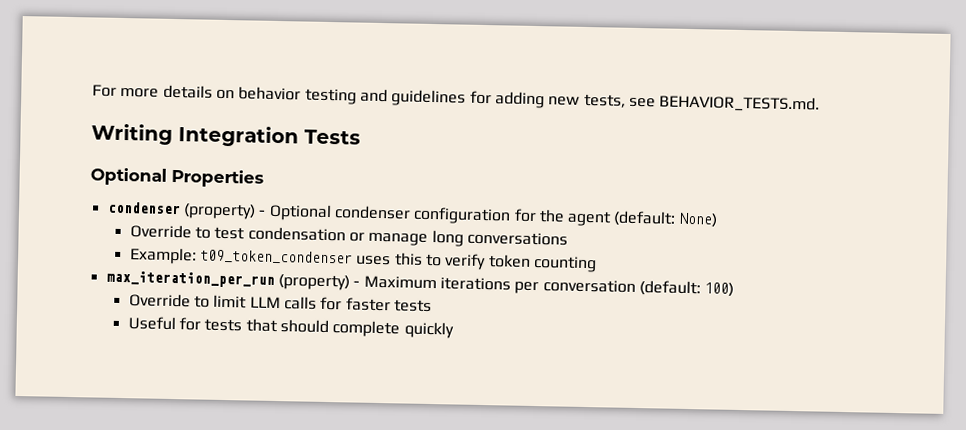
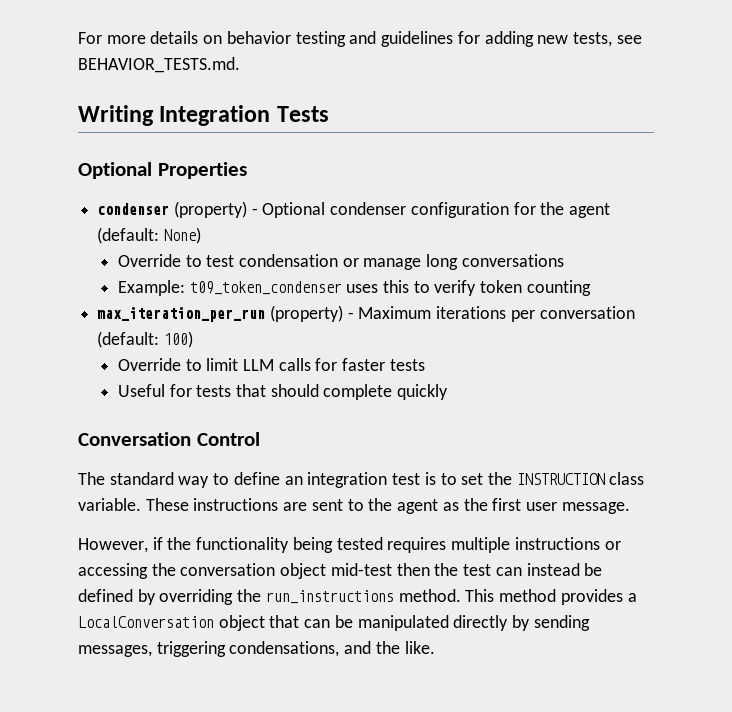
(454, 330) none -> [78,432,260,446] [78,472,645,488] [78,498,630,514] [78,537,621,553] [78,563,603,579] [78,589,637,605] [78,615,590,631] [78,641,435,657] // Conversation Control // The standard way to define an integration test is to set the INSTRUCTION class variable. These instructions are sent to the agent as the first user message. // However, if the functionality being tested requires multiple instructions or accessing the conversation object mid-test then the test can instead be defined by overriding the run_instructions method. This method provides a LocalConversation object that can be manipulated directly by sending messages, triggering condensations, and the like.

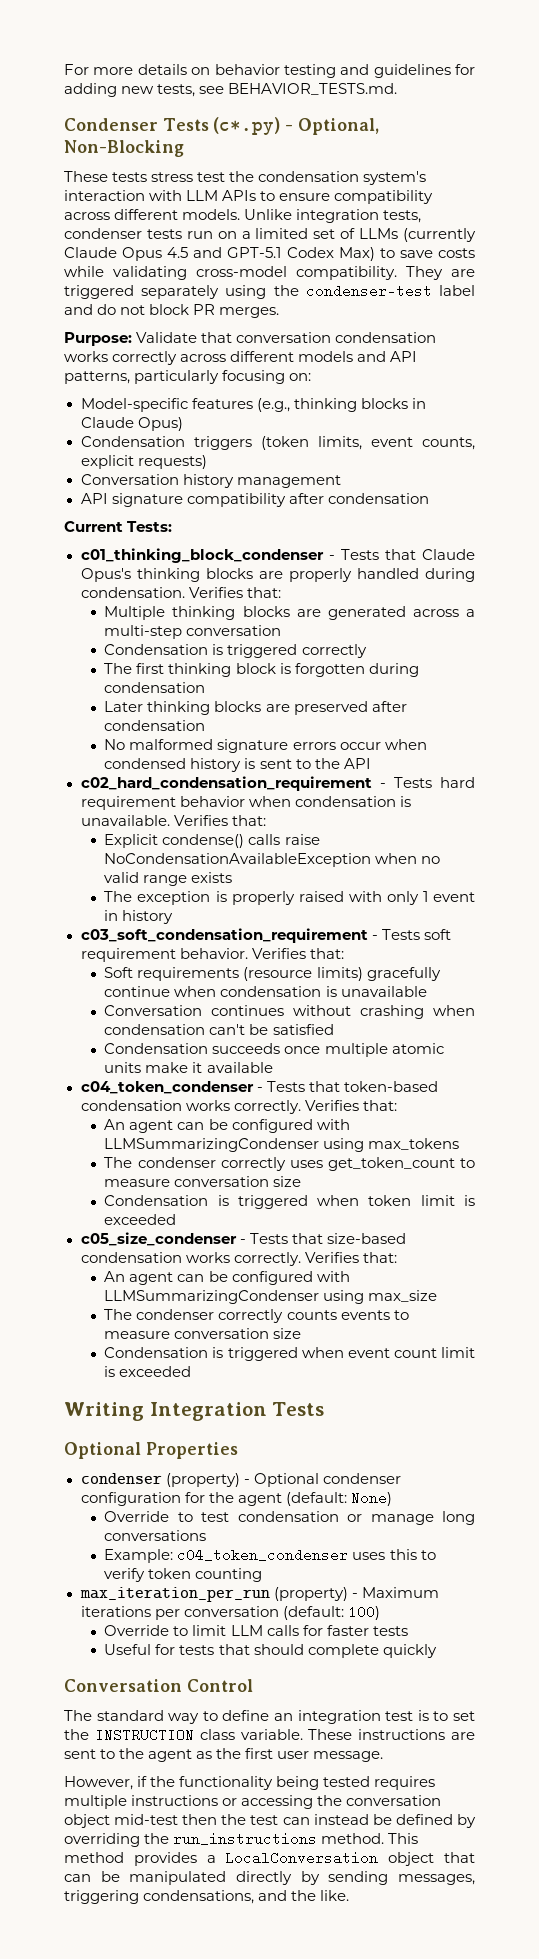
(240, 65) none -> [64,117,379,135] [64,140,184,157] [64,171,427,185] [64,190,434,204] [64,209,422,223] [64,228,477,242] [64,247,475,261] [64,266,475,280] [64,284,475,299] [64,304,280,318] [64,332,437,346] [64,351,418,365] [64,370,312,384] [80,398,426,412] [80,417,183,431] [80,436,475,450] [80,455,207,469] [80,474,341,488] [80,493,429,507] [64,521,173,532] [80,548,475,563] [80,568,475,582] [80,587,281,598] [104,606,475,620] [104,625,282,639] [104,644,367,658] [104,663,419,677] [104,682,206,693] [104,701,407,715] [104,720,206,731] [104,739,427,753] [104,758,371,772] [80,776,476,791] [80,796,411,810] [80,815,266,826] [104,834,320,848] [104,853,441,867] [104,872,233,886] [104,891,475,905] [104,910,174,924] [80,928,451,943] [80,948,344,962] [104,967,441,981] [104,986,427,997] [104,1005,475,1019] [104,1024,334,1035] [104,1043,444,1057] [104,1062,273,1073] [80,1081,438,1094] [80,1100,397,1114] [104,1119,350,1133] [104,1138,460,1152] [104,1157,475,1171] [104,1176,302,1187] [104,1195,476,1209] [104,1214,177,1225] [80,1232,406,1246] [80,1252,397,1266] [104,1271,350,1285] [104,1290,438,1304] [104,1309,409,1323] [104,1328,302,1339] [104,1347,475,1361] [104,1366,192,1377] // Condenser Tests (c*.py) - Optional, Non-Blocking // These tests stress test the condensation system's interaction with LLM APIs to ensure compatibility across different models. Unlike integration tests, condenser tests run on a limited set of LLMs (currently Claude Opus 4.5 and GPT-5.1 Codex Max) to save costs while validating cross-model compatibility. They are triggered separately using the condenser-test label and do not block PR merges. // Purpose: Validate that conversation condensation works correctly across different models and API patterns, particularly focusing on: // Model-specific features (e.g., thinking blocks in Claude Opus) // Condensation triggers (token limits, event counts, explicit requests) // Conversation history management // API signature compatibility after condensation // Current Tests: // c01_thinking_block_condenser - Tests that Claude Opus's thinking blocks are properly handled during condensation. Verifies that: // Multiple thinking blocks are generated across a multi-step conversation // Condensation is triggered correctly // The first thinking block is forgotten during condensation // Later thinking blocks are preserved after condensation // No malformed signature errors occur when condensed history is sent to the API // c02_hard_condensation_requirement - Tests hard requirement behavior when condensation is unavailable. Verifies that: // Explicit condense() calls raise NoCondensationAvailableException when no valid range exists // The exception is properly raised with only 1 event in history // c03_soft_condensation_requirement - Tests soft requirement behavior. Verifies that: // Soft requirements (resource limits) gracefully continue when condensation is unavailable // Conversation continues without crashing when condensation can't be satisfied // Condensation succeeds once multiple atomic units make it available // c04_token_condenser - Tests that token-based condensation works correctly. Verifies that: // An agent can be configured with LLMSummarizingCondenser using max_tokens // The condenser correctly uses get_token_count to measure conversation size // Condensation is triggered when token limit is exceeded // c05_size_condenser - Tests that size-based condensation works correctly. Verifies that: // An agent can be configured with LLMSummarizingCondenser using max_size // The condenser correctly counts events to measure conversation size // Condensation is triggered when event count limit is exceeded
[189,281,342,295] t09_token_condenser -> [177,1548,349,1562] c04_token_condenser

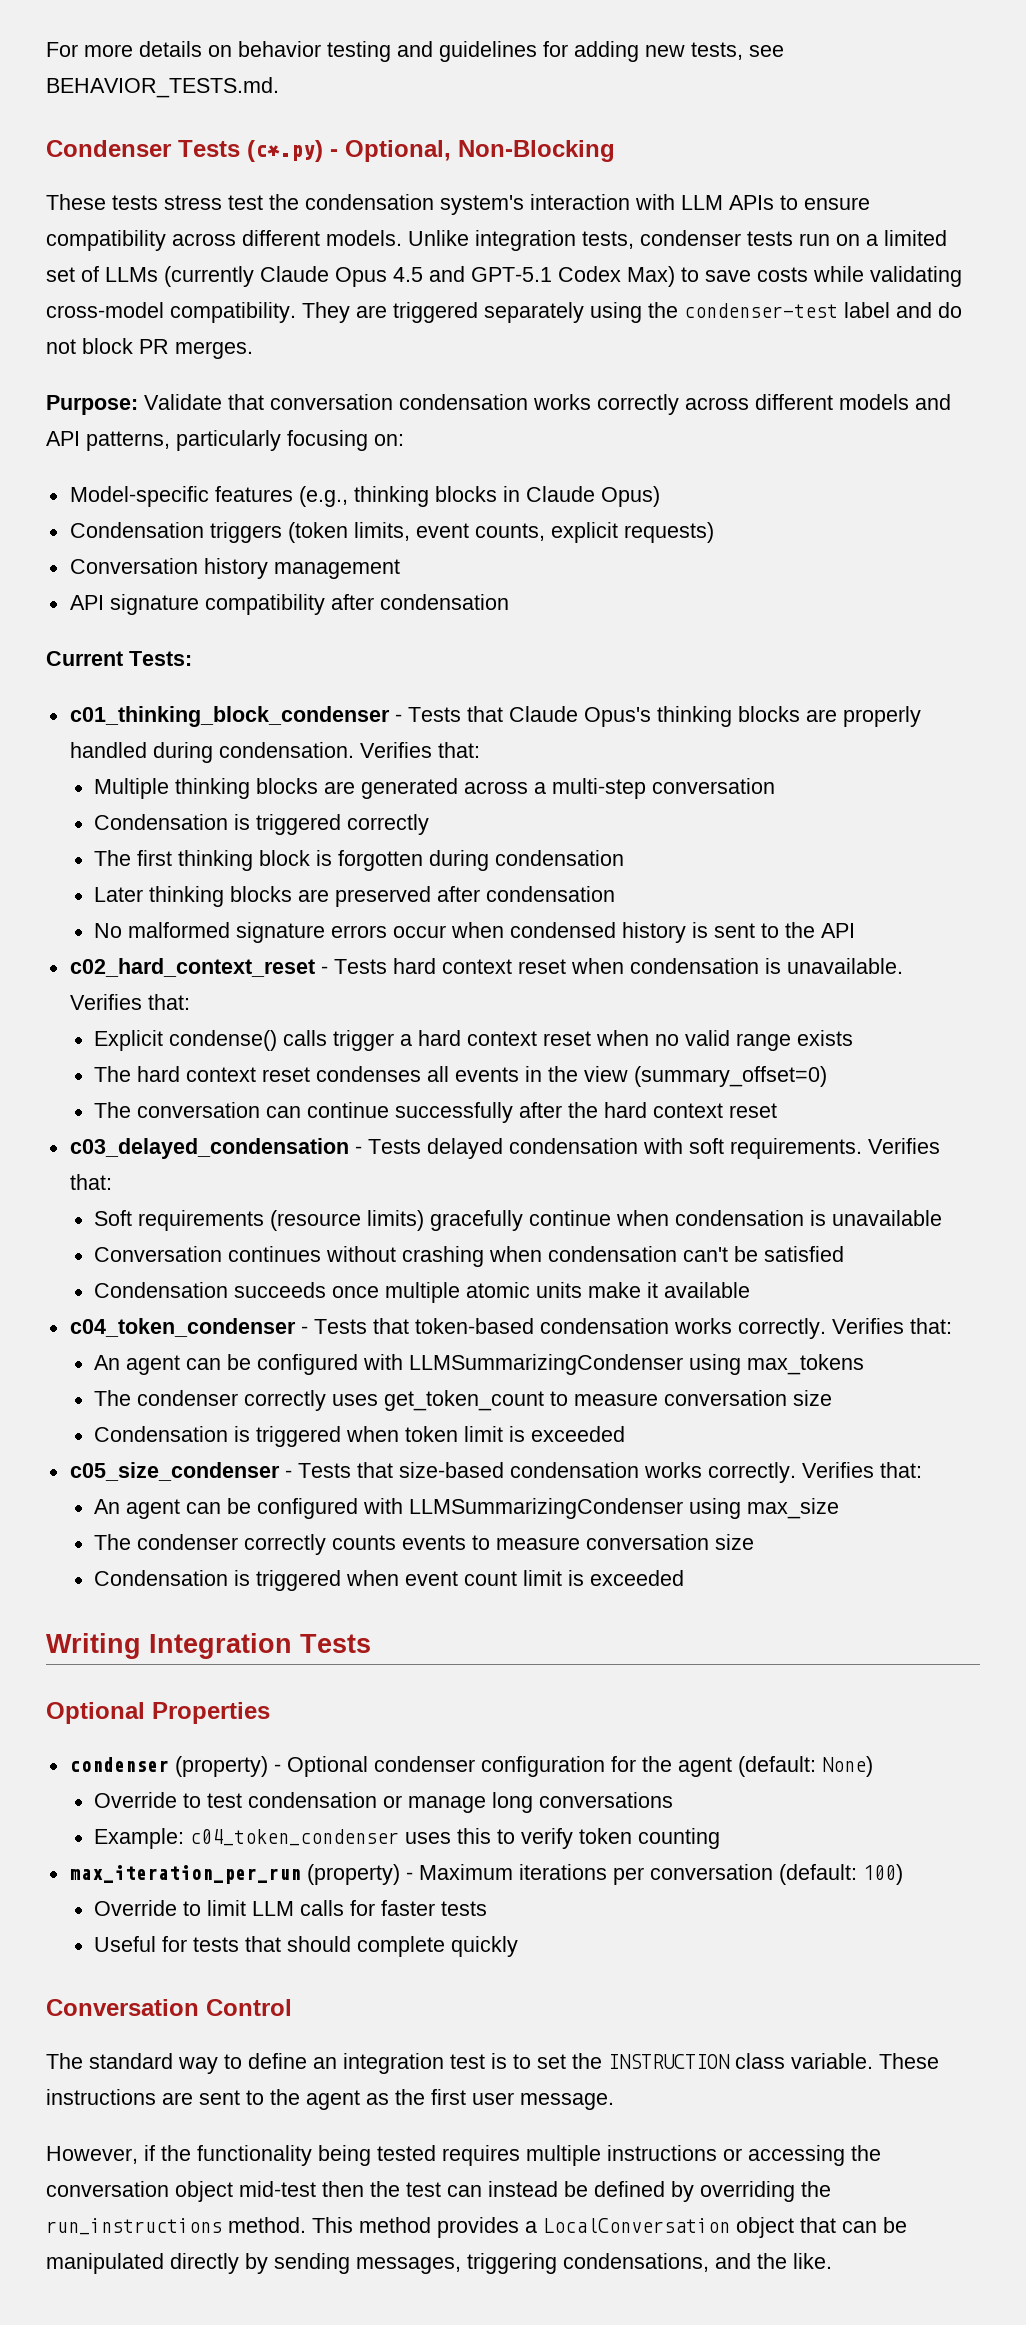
[80,776,372,791] c02_hard_condensation_requirement -> [69,958,315,977] c02_hard_context_reset
[80,796,245,810] requirement behavior -> [441,959,566,974] context reset
[284,834,320,845] [104,853,372,867] raise NoCondensationAvailableException -> [333,1030,592,1051] trigger a hard context reset
[137,891,475,905] [104,910,174,924] [80,928,451,943] [80,948,248,962] exception is properly raised with only 1 event in history // c03_soft_condensation_requirement - Tests soft requirement behavior. -> [137,1066,828,1087] [94,1102,778,1123] [69,1138,862,1159] hard context reset condenses all events in the view (summary_offset=0) // The conversation can continue successfully after the hard context reset // c03_delayed_condensation - Tests delayed condensation with soft requirements.

